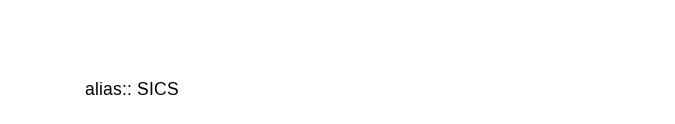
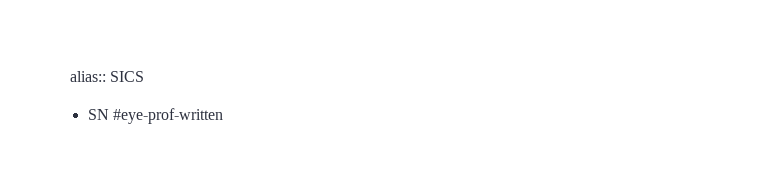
(179, 88) none -> [87,108,223,124] // SN #eye-prof-written

